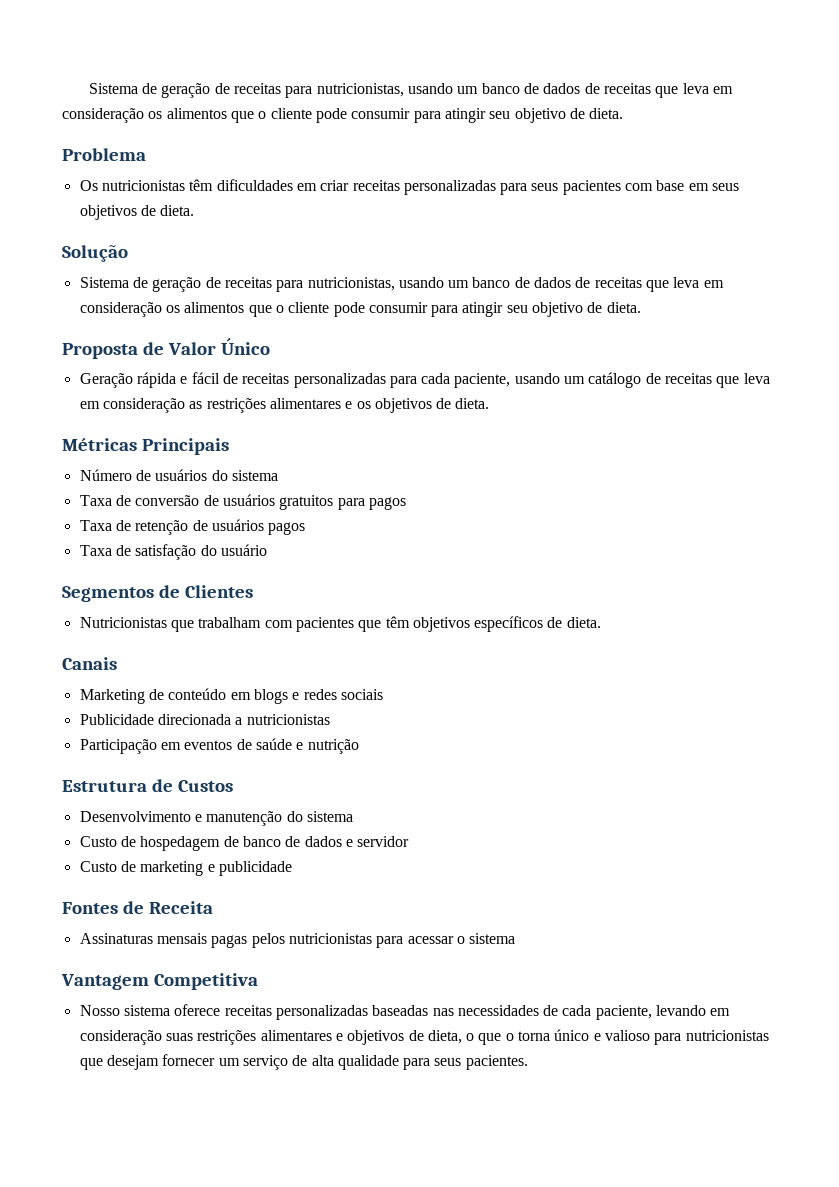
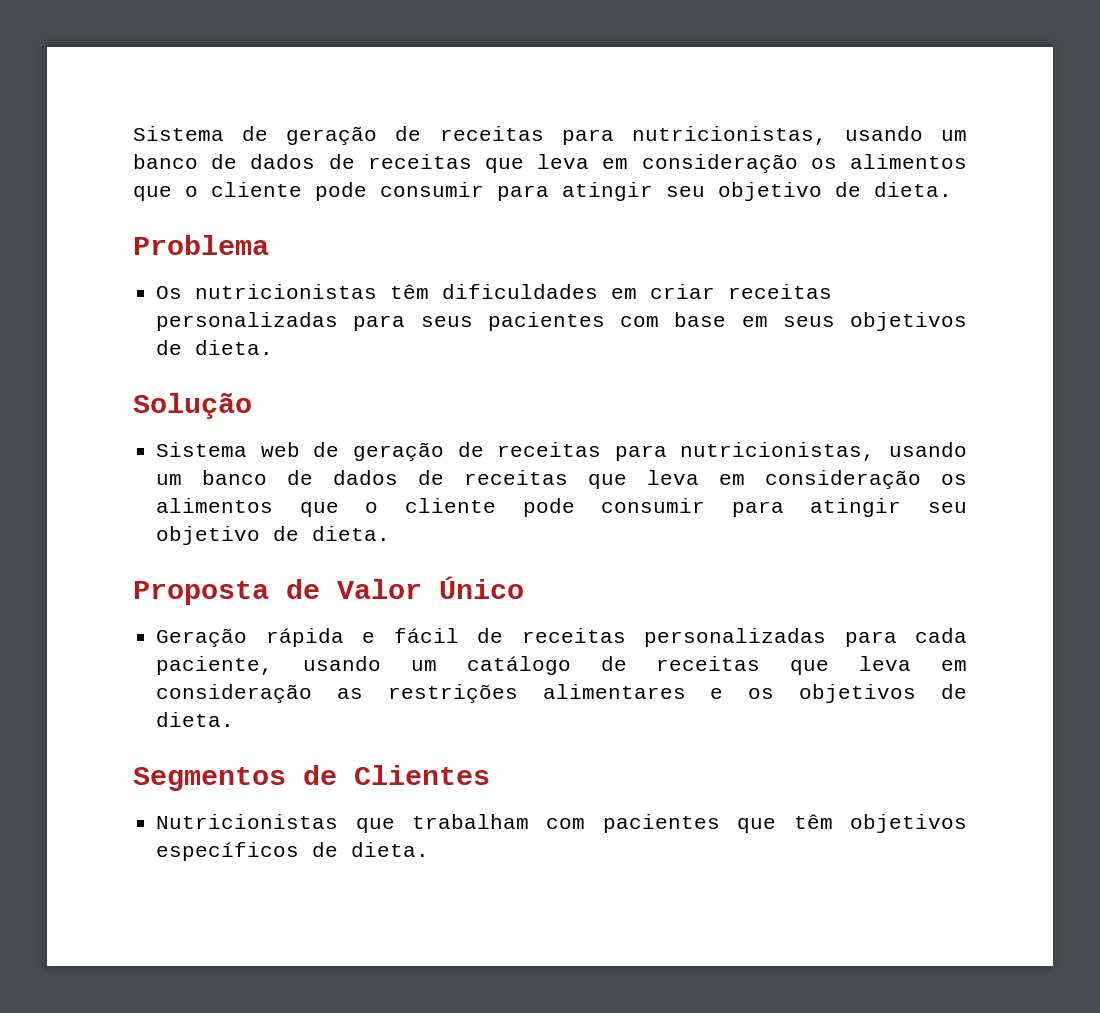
(129, 282) none -> [260,442,300,457] web
[62,438,230,455] [79,469,278,481] [79,494,406,510] [79,519,306,535] [79,544,267,560] // Métricas Principais // Número de usuários do sistema // Taxa de conversão de usuários gratuitos para pagos // Taxa de retenção de usuários pagos // Taxa de satisfação do usuário -> (235, 719) none
[62,657,117,670] [79,688,383,704] [79,714,330,725] [79,738,359,754] [62,779,234,792] [79,811,353,826] [79,836,410,851] [79,861,292,876] [62,901,214,914] [79,933,516,948] [61,973,259,990] [79,1004,731,1020] [79,1029,769,1045] [79,1054,528,1070] // Canais // Marketing de conteúdo em blogs e redes sociais // Publicidade direcionada a nutricionistas // Participação em eventos de saúde e nutrição // Estrutura de Custos // Desenvolvimento e manutenção do sistema // Custo de hospedagem de banco de dados e servidor // Custo de marketing e publicidade // Fontes de Receita // Assinaturas mensais pagas pelos nutricionistas para acessar o sistema // Vantagem Competitiva // Nosso sistema oferece receitas personalizadas baseadas nas necessidades de cada paciente, levando em consideração suas restrições alimentares e objetivos de dieta, o que o torna único e valioso para nutricionistas que desejam fornecer um serviço de alta qualidade para seus pacientes. -> (430, 849) none

